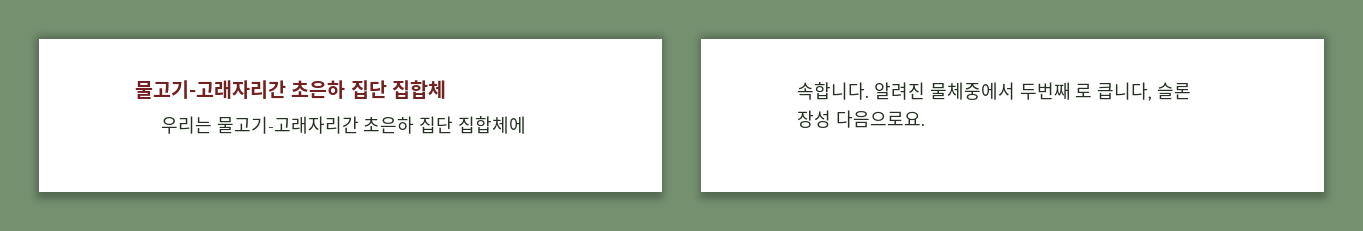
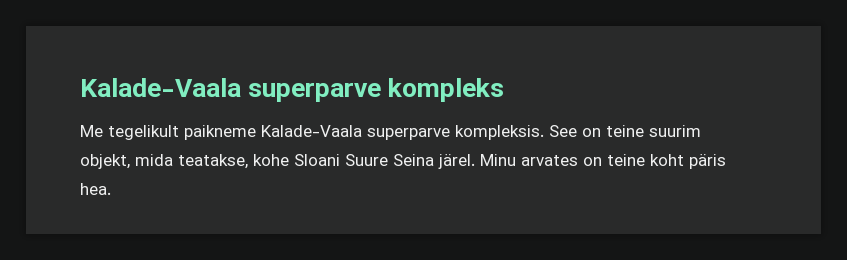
[135,80,446,99] [160,116,527,134] [797,82,1192,101] [797,110,925,128] 물고기-고래자리간 초은하 집단 집합체 // 우리는 물고기-고래자리간 초은하 집단 집합체에 속합니다. 알려진 물체중에서 두번째 로 큽니다, 슬론 장성 다음으로요. -> [80,78,505,102] [80,125,701,140] [80,154,726,169] [80,183,111,195] Kalade-Vaala superparve kompleks // Me tegelikult paikneme Kalade-Vaala superparve kompleksis. See on teine suurim objekt, mida teatakse, kohe Sloani Suure Seina järel. Minu arvates on teine koht päris hea.

